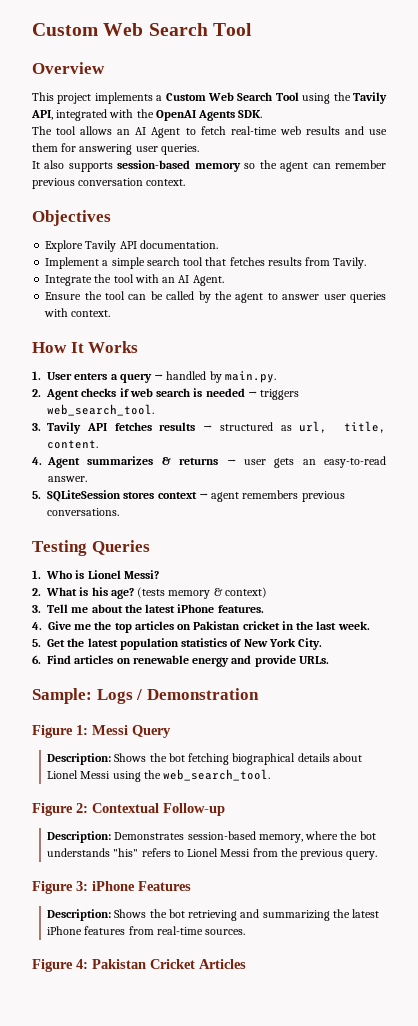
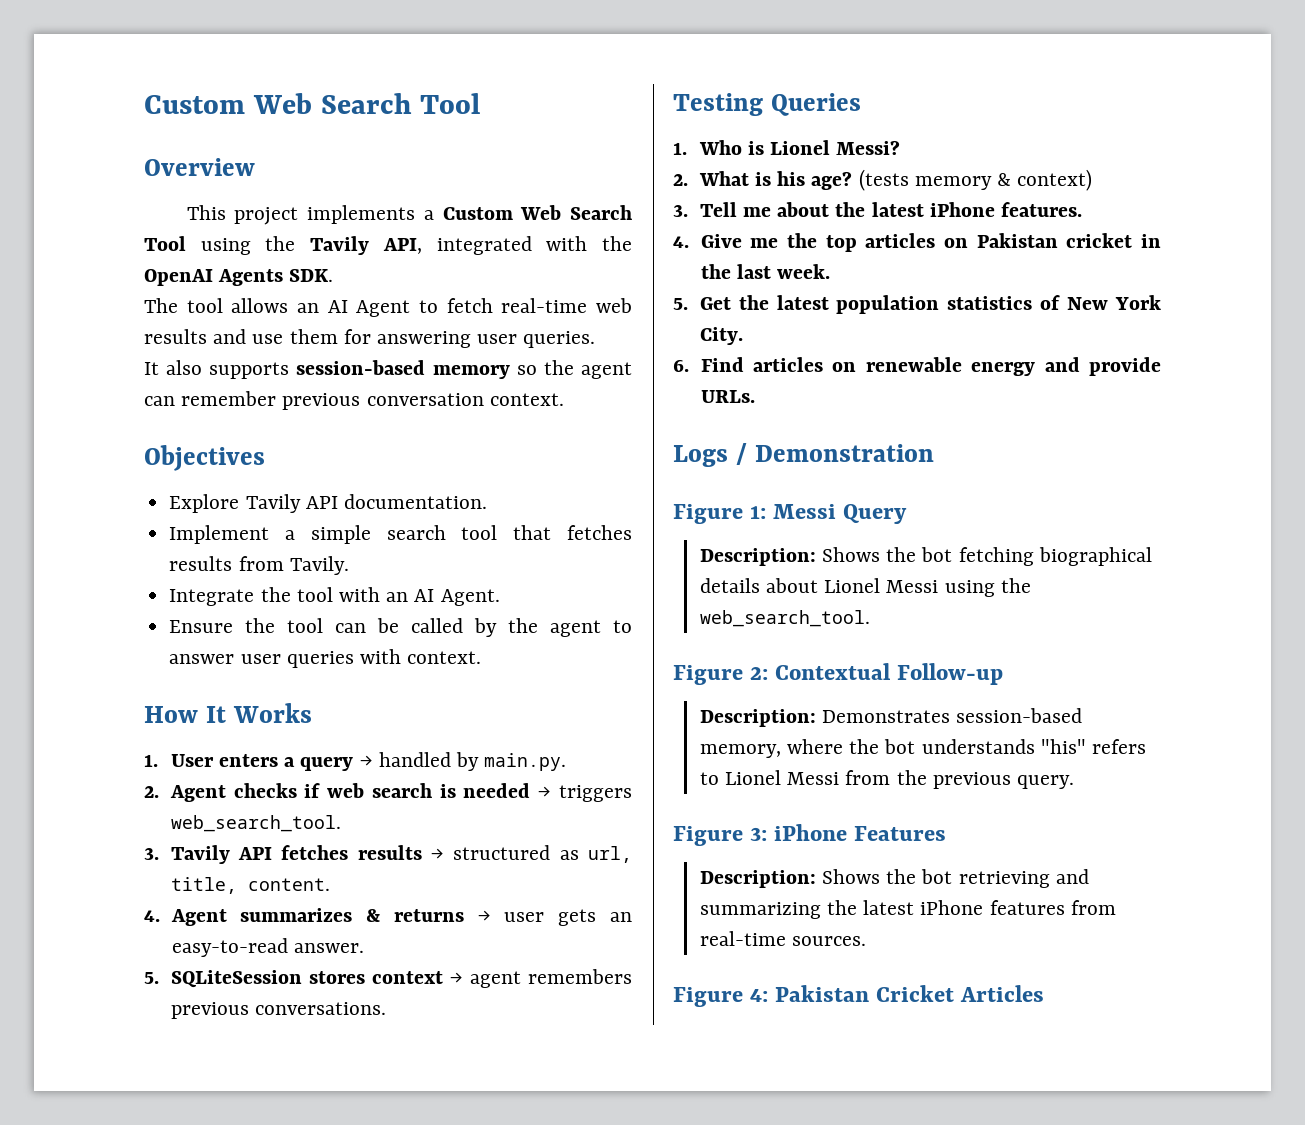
[32,688,92,704] Sample: -> (755, 396) none

